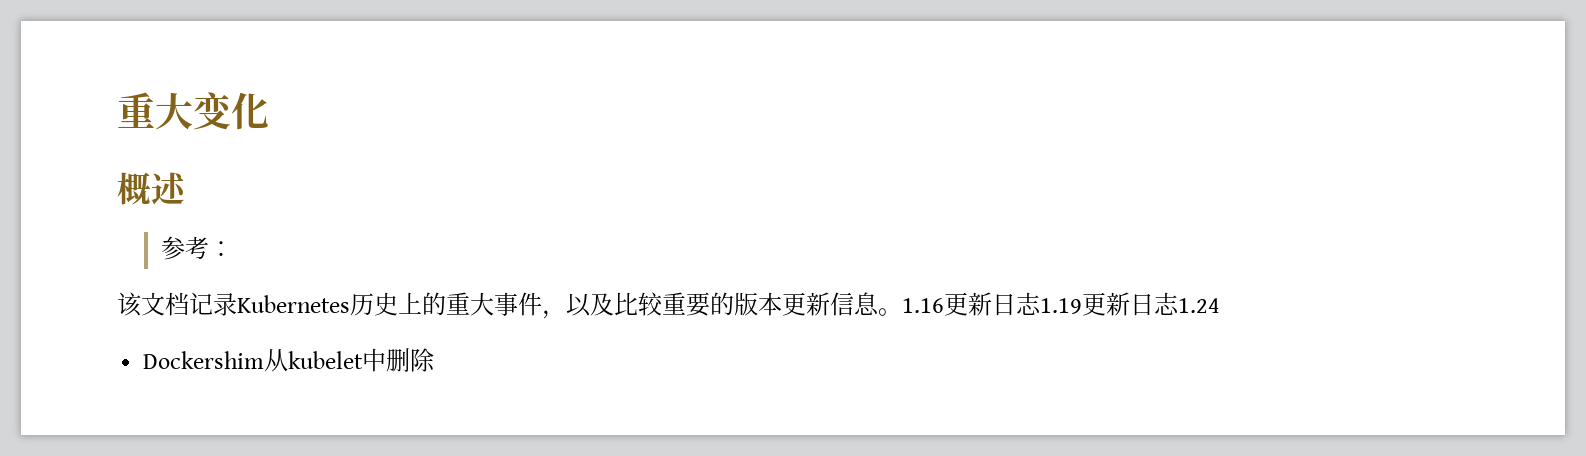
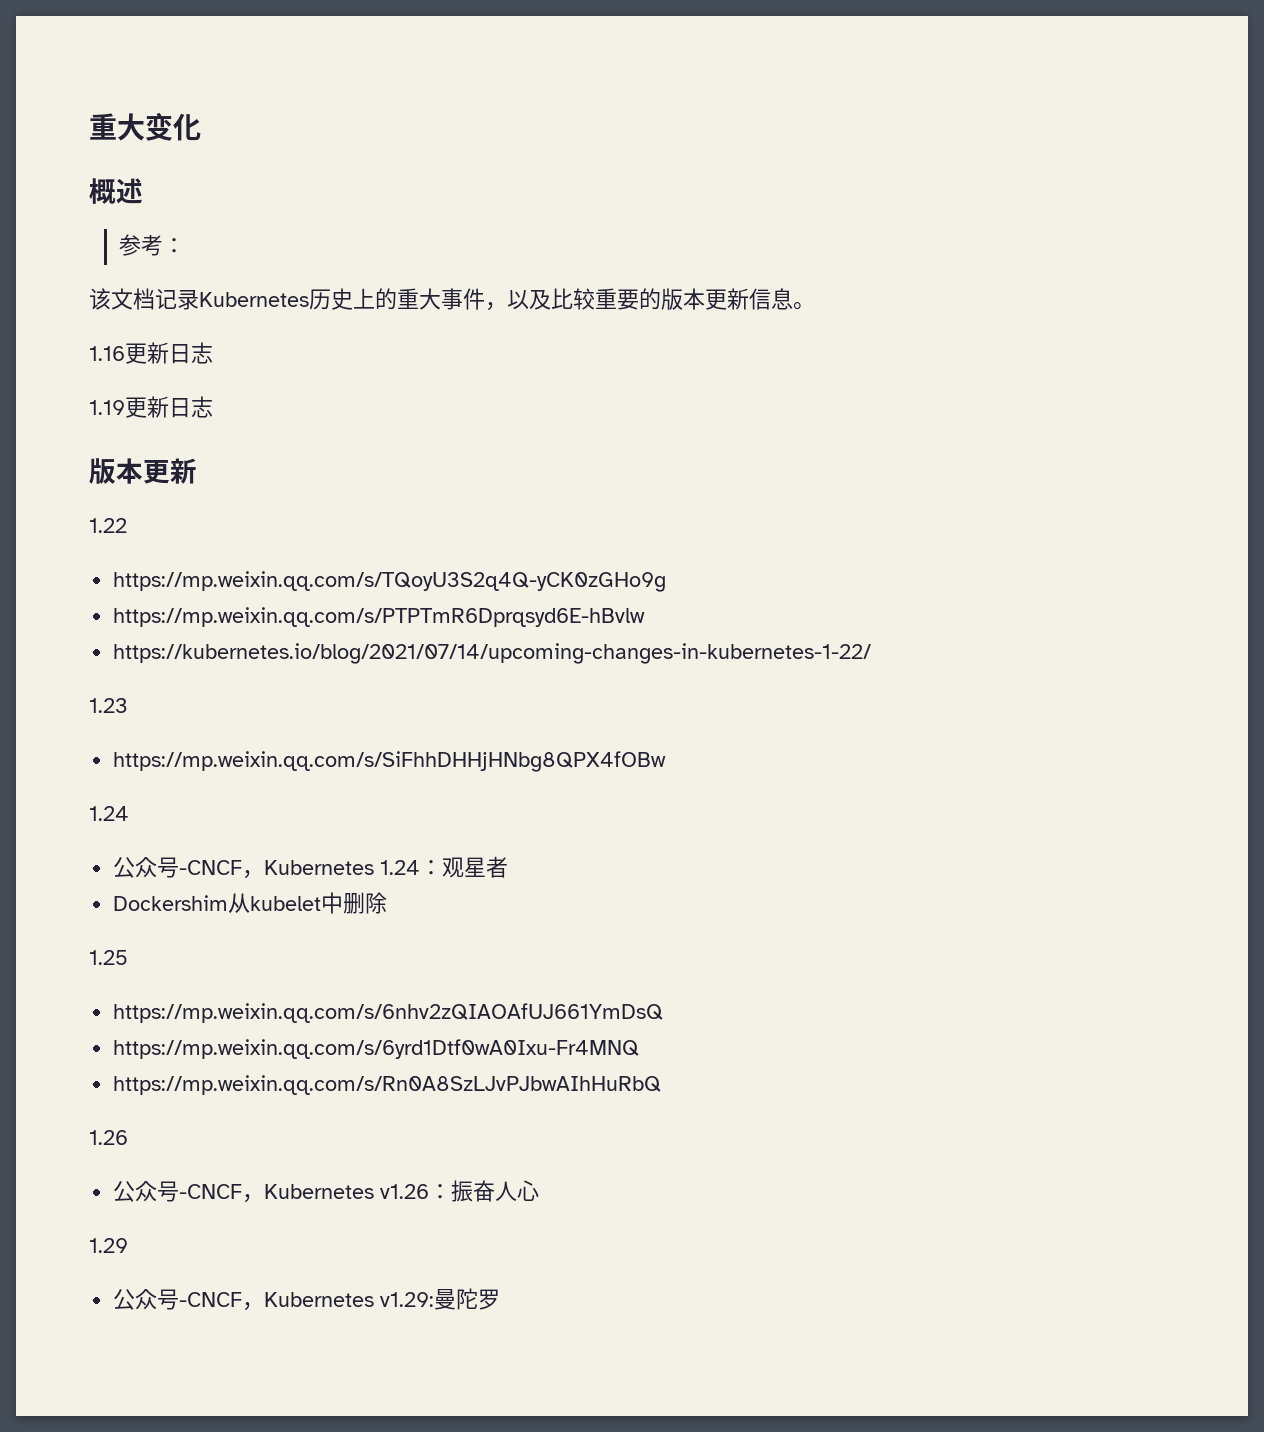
(902, 312) none -> (815, 306) //
(1041, 303) none -> (213, 353) //
[1178,298,1220,313] [143,348,436,372] 1.24 // Dockershim从kubelet中删除 -> [89,458,197,484] [89,518,127,533] [113,571,667,592] [113,607,646,627] [113,643,872,664] [89,698,128,713] [113,751,667,772] [89,806,129,821] [113,856,509,879] [113,892,388,914] [89,950,128,965] [113,1003,664,1023] [113,1039,640,1059] [113,1075,662,1095] [89,1130,128,1145] [113,1180,540,1203] [89,1238,128,1253] [113,1288,501,1311] // 版本更新 // 1.22 // https://mp.weixin.qq.com/s/TQoyU3S2q4Q-yCK0zGHo9g // https://mp.weixin.qq.com/s/PTPTmR6Dprqsyd6E-hBvlw // https://kubernetes.io/blog/2021/07/14/upcoming-changes-in-kubernetes-1-22/ // 1.23 // https://mp.weixin.qq.com/s/SiFhhDHHjHNbg8QPX4fOBw // 1.24 // 公众号-CNCF，Kubernetes 1.24：观星者 // Dockershim从kubelet中删除 // 1.25 // https://mp.weixin.qq.com/s/6nhv2zQIAOAfUJ661YmDsQ // https://mp.weixin.qq.com/s/6yrd1Dtf0wA0Ixu-Fr4MNQ // https://mp.weixin.qq.com/s/Rn0A8SzLJvPJbwAIhHuRbQ // 1.26 // 公众号-CNCF，Kubernetes v1.26：振奋人心 // 1.29 // 公众号-CNCF，Kubernetes v1.29:曼陀罗

